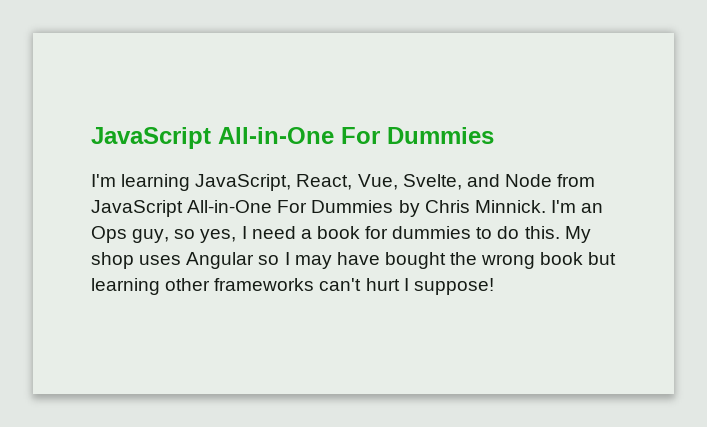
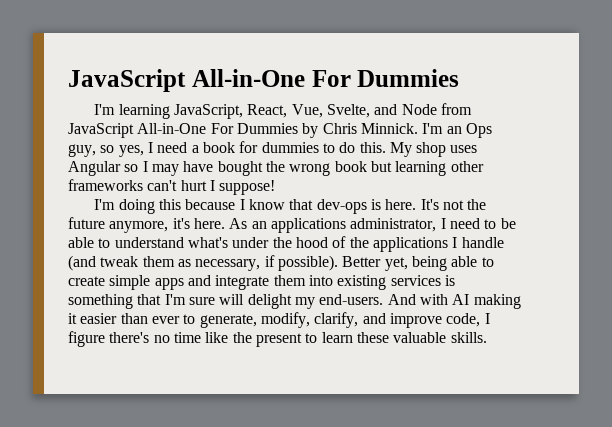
(494, 286) none -> [94,199,487,214] [68,217,516,233] [68,236,504,252] [68,255,494,271] [68,275,455,290] [68,294,521,309] [68,312,490,328] [68,331,487,347] // I'm doing this because I know that dev-ops is here. It's not the future anymore, it's here. As an applications administrator, I need to be able to understand what's under the hood of the applications I handle (and tweak them as necessary, if possible). Better yet, being able to create simple apps and integrate them into existing services is something that I'm sure will delight my end-users. And with AI making it easier than ever to generate, modify, clarify, and improve code, I figure there's no time like the present to learn these valuable skills.

